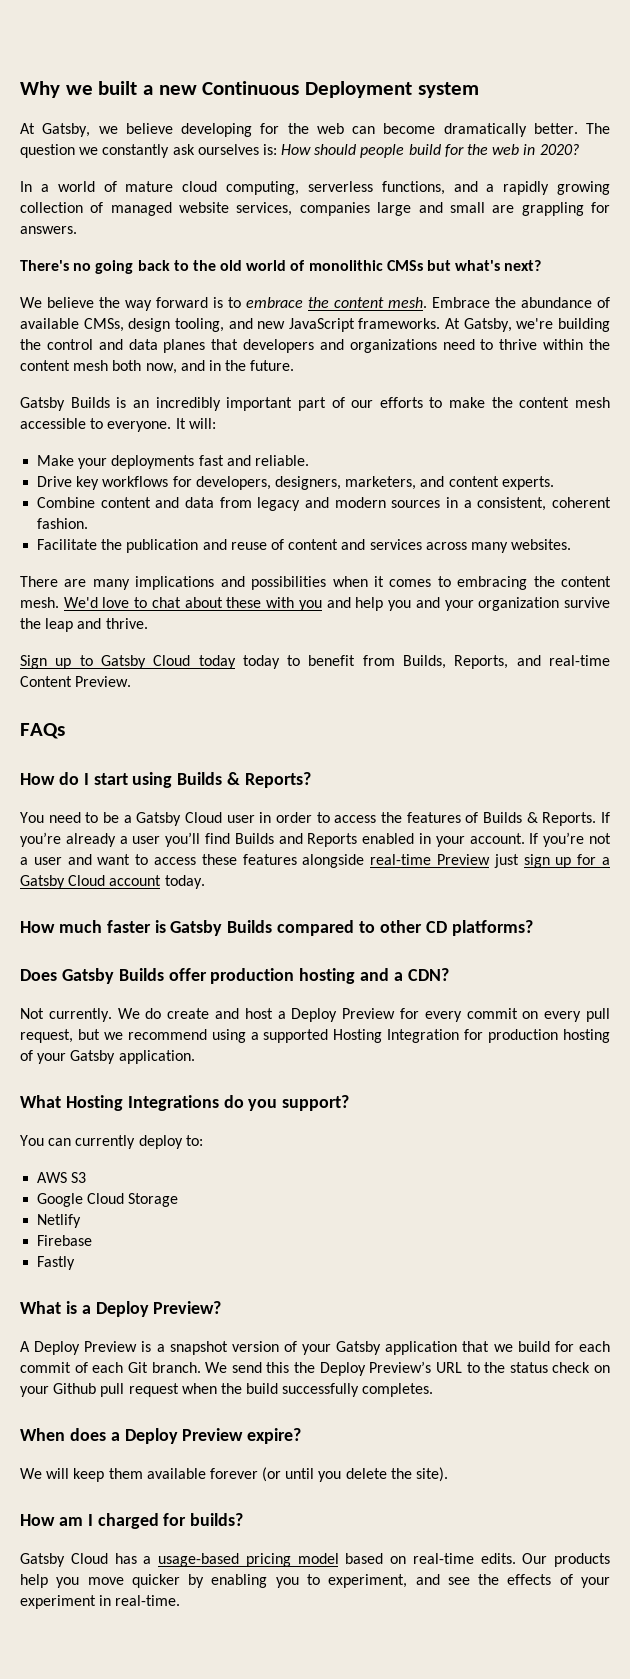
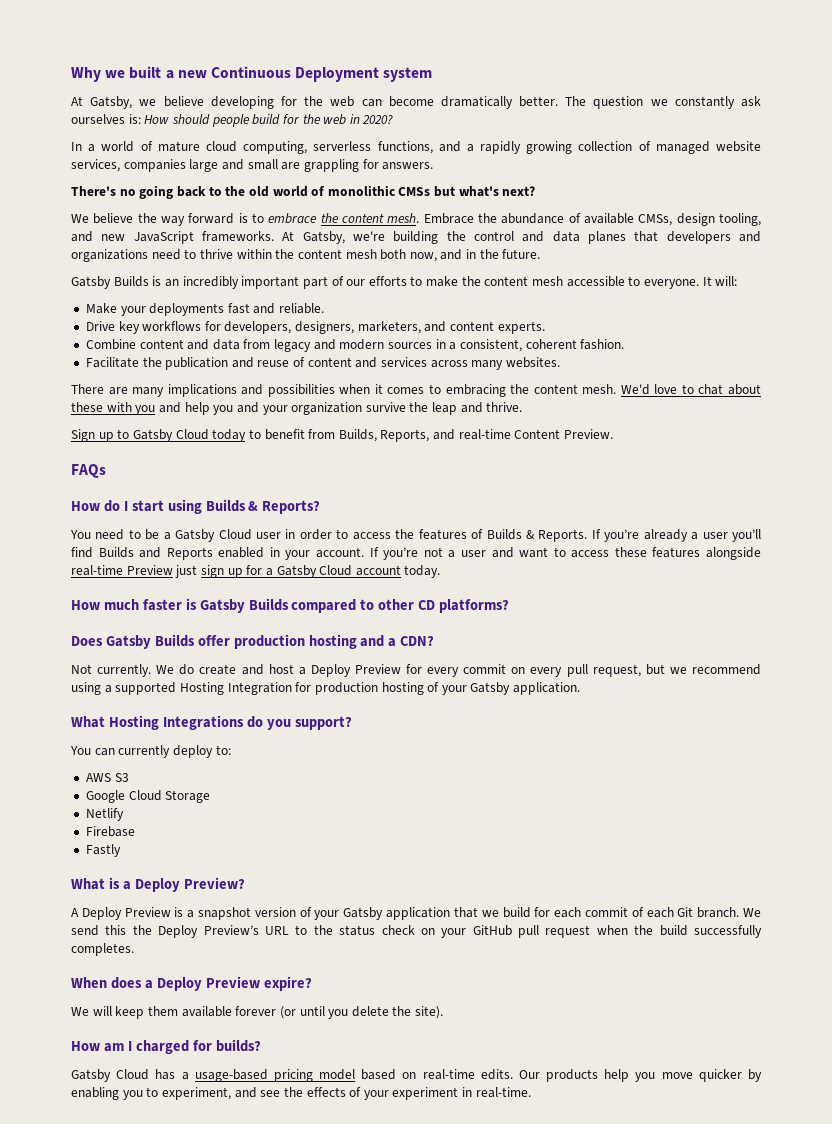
[242,655,280,669] today -> (247, 435) none
[53,1383,97,1394] Github -> [472,925,512,936] GitHub

